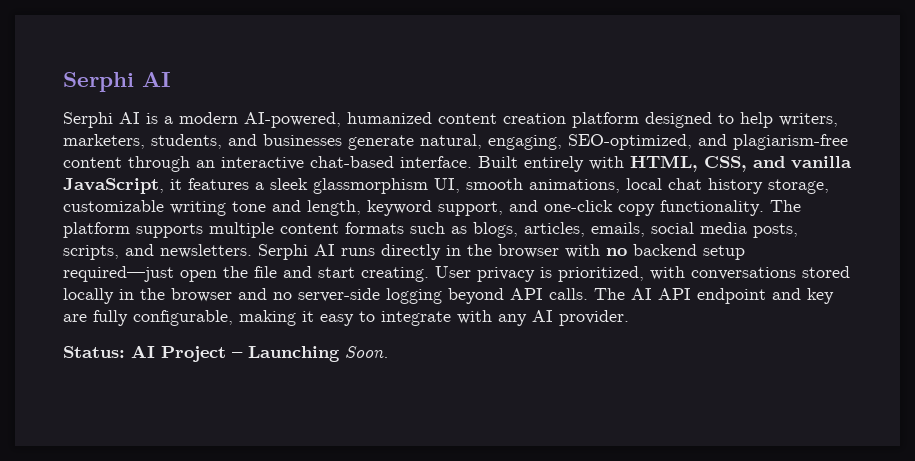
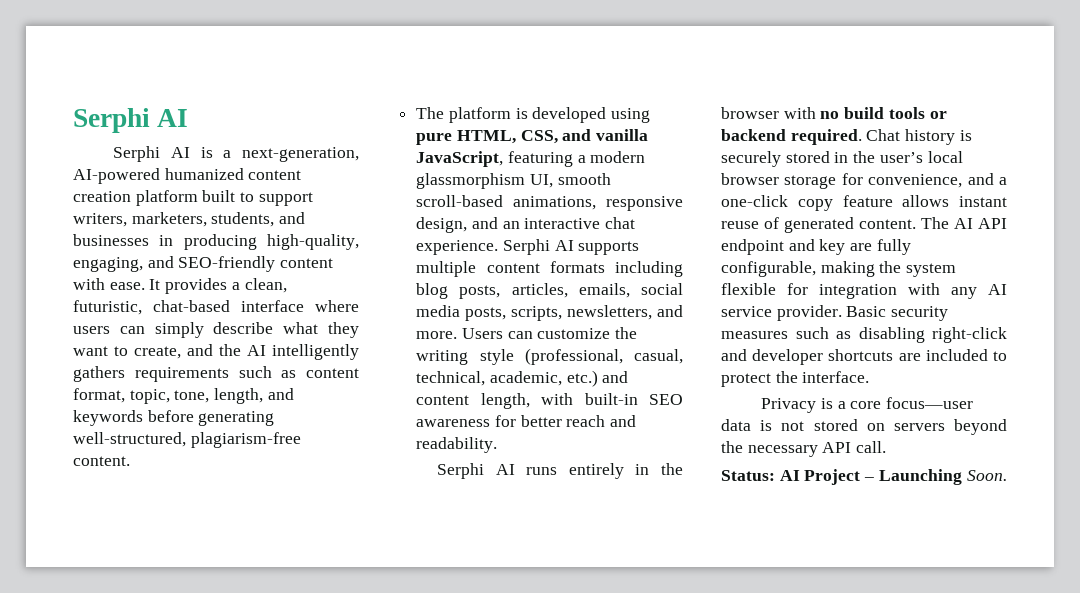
[179,112,341,128] modern AI-powered, -> [242,147,359,162] [73,168,160,184] next-generation, AI-powered
[645,112,773,128] designed to help -> [202,190,313,206] built to support
[348,134,848,150] [63,156,624,172] generate natural, engaging, SEO-optimized, and plagiarism-free content through an interactive chat-based interface. Built entirely with -> [159,234,359,250] [73,256,334,272] [73,278,287,294] [73,300,359,315] [73,322,359,338] [73,344,359,360] [73,366,359,382] [73,388,294,404] [73,410,275,426] [73,432,301,448] [73,456,130,466] [416,107,651,123] [416,133,453,145] in producing high-quality, engaging, and SEO-friendly content with ease. It provides a clean, futuristic, chat-based interface where users can simply describe what they want to create, and the AI intelligently gathers requirements such as content format, topic, tone, length, and keywords before generating well-structured, plagiarism-free content. // The platform is developed using pure
[170,178,829,194] [63,200,801,216] [63,222,130,238] it features a sleek glassmorphism UI, smooth animations, local chat history storage, customizable writing tone and length, keyword support, and one-click copy functionality. The platform -> [507,151,646,167] [416,173,611,189] [416,195,683,211] [416,217,636,233] [416,239,574,255] featuring a modern glassmorphism UI, smooth scroll-based animations, responsive design, and an interactive chat experience. Serphi AI
[410,222,518,238] such as blogs, -> [615,261,683,277] [416,283,501,299] including blog posts,
[125,244,252,258] and newsletters. -> [567,305,683,320] [416,327,638,339] [416,348,683,365] [416,370,629,387] [416,393,683,409] [416,415,637,427] [416,437,498,453] newsletters, and more. Users can customize the writing style (professional, casual, technical, academic, etc.) and content length, with built-in SEO awareness for better reach and readability. //
[381,244,441,260] directly -> [568,463,624,479] entirely
[633,244,745,260] [63,266,850,282] [63,288,588,304] backend setup required—just open the file and start creating. User privacy is prioritized, with conversations stored locally in the browser and no server-side logging beyond API calls. -> [844,107,947,119] [721,129,972,145] [721,151,963,167] [721,173,1007,189] [721,195,1007,211] [721,217,916,233] build tools or backend required. Chat history is securely stored in the user’s local browser storage for convenience, and a one-click copy feature allows instant reuse of generated content.
[302,311,451,326] it easy to integrate -> [879,261,957,277] [721,283,897,299] the system flexible for integration
(553, 316) none -> [721,306,772,317] service
(629, 318) none -> [846,306,949,321] [721,327,1007,343] [721,349,1007,365] [721,371,870,387] [761,397,974,413] [721,419,1007,435] [721,441,887,457] Basic security measures such as disabling right-click and developer shortcuts are included to protect the interface. // Privacy is a core focus—user data is not stored on servers beyond the necessary API call.

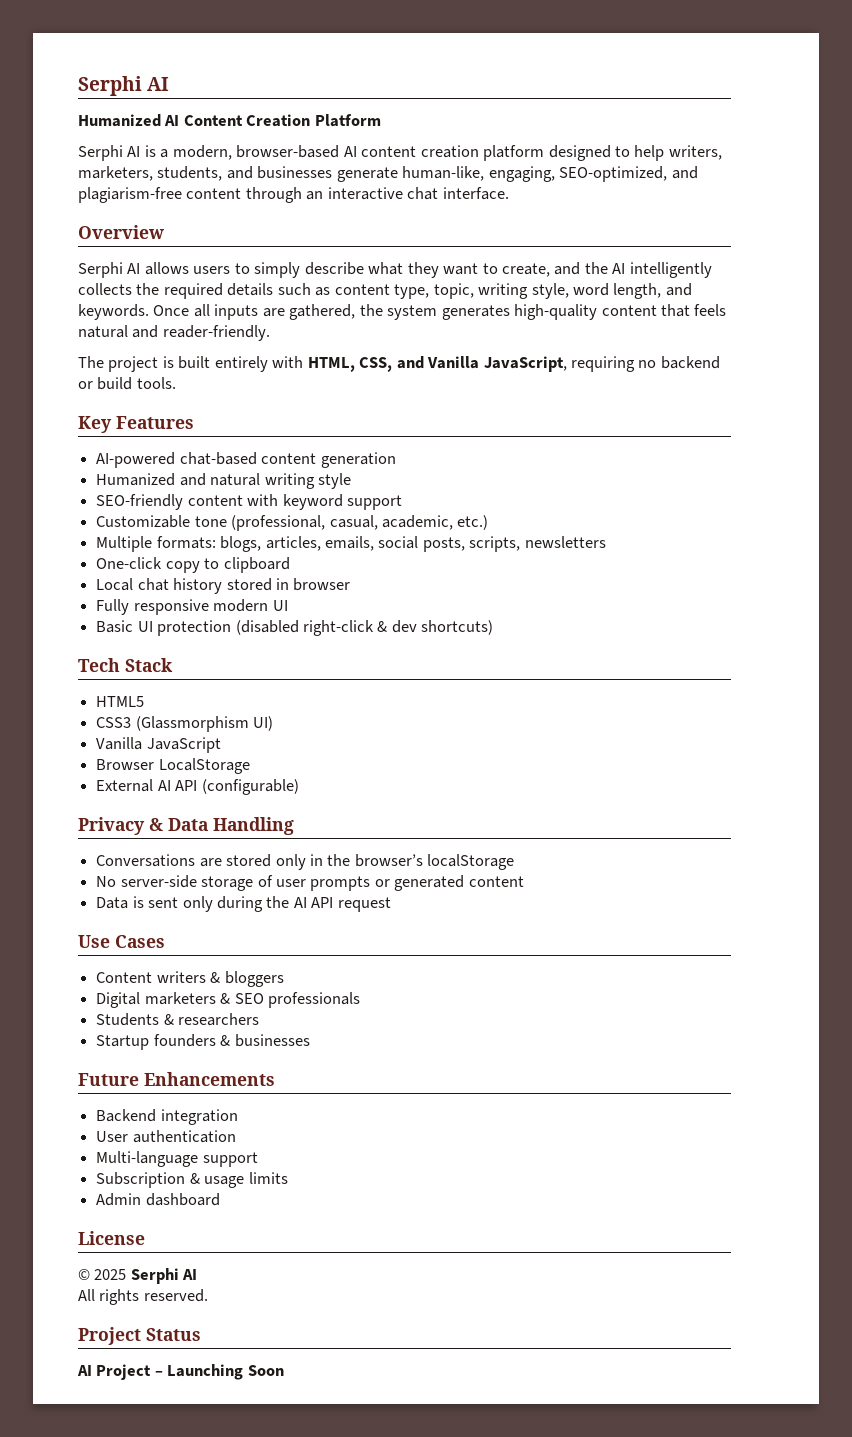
[73,108,189,133] Serphi AI -> [78,76,170,96] [78,114,381,127] Serphi AI // Humanized AI Content Creation Platform
[242,147,359,162] [73,168,302,184] [73,190,313,206] next-generation, AI-powered humanized content creation platform built to support -> [172,145,665,161] modern, browser-based AI content creation platform designed to help
[159,234,359,250] [73,256,334,272] [73,278,287,294] [73,300,359,315] [73,326,145,334] in producing high-quality, engaging, and SEO-friendly content with ease. It provides a clean, futuristic, chat-based interface where users can -> [336,166,698,182] [78,187,509,203] [78,225,164,239] [78,262,250,278] generate human-like, engaging, SEO-optimized, and plagiarism-free content through an interactive chat interface. // Overview // Serphi AI allows users to
[73,366,359,382] [73,388,294,404] [73,410,275,426] [73,432,301,448] [73,456,130,466] [416,107,651,123] [416,129,649,145] [416,151,646,167] [416,173,611,189] [416,195,683,211] [416,217,636,233] [416,239,640,255] [416,261,683,277] [416,283,501,299] gathers requirements such as content format, topic, tone, length, and keywords before generating well-structured, plagiarism-free content. // The platform is developed using pure HTML, CSS, and vanilla JavaScript, featuring a modern glassmorphism UI, smooth scroll-based animations, responsive design, and an interactive chat experience. Serphi AI supports multiple content formats including blog posts, -> [78,283,692,299] [78,304,727,320] [78,325,270,341] [78,356,720,372] [78,377,176,390] [78,416,194,433] [96,452,396,468] [96,473,351,489] [96,494,402,510] [96,515,489,531] [96,536,262,552] collects the required details such as content type, topic, writing style, word length, and keywords. Once all inputs are gathered, the system generates high-quality content that feels natural and reader-friendly. // The project is built entirely with HTML, CSS, and Vanilla JavaScript, requiring no backend or build tools. // Key Features // AI-powered chat-based content generation // Humanized and natural writing style // SEO-friendly content with keyword support // Customizable tone (professional, casual, academic, etc.) // Multiple formats: blogs,
[416,305,461,317] media -> (419, 542) none
[567,305,683,320] [416,327,638,339] [416,348,683,365] [416,370,629,387] [416,393,683,409] [416,415,637,427] [416,437,498,453] [437,463,683,479] [721,107,947,119] [721,129,972,145] [721,151,963,167] [721,173,1007,189] [721,195,1007,211] [721,217,1007,233] [721,239,911,255] [721,261,957,277] [721,283,1007,299] [721,305,949,321] [721,327,1007,343] [721,349,1007,365] [721,371,870,387] [761,397,974,413] [721,419,1007,435] [721,441,887,457] [721,470,775,481] newsletters, and more. Users can customize the writing style (professional, casual, technical, academic, etc.) and content length, with built-in SEO awareness for better reach and readability. // Serphi AI runs entirely in the browser with no build tools or backend required. Chat history is securely stored in the user’s local browser storage for convenience, and a one-click copy feature allows instant reuse of generated content. The AI API endpoint and key are fully configurable, making the system flexible for integration with any AI service provider. Basic security measures such as disabling right-click and developer shortcuts are included to protect the interface. // Privacy is a core focus—user data is not stored on servers beyond the necessary API call. // Status: -> [524,536,606,548] [96,557,290,573] [96,578,351,594] [96,599,288,615] [96,620,494,636] [78,658,173,672] [96,696,145,707] [96,716,274,732] [96,737,221,753] [96,758,250,774] [96,779,299,795] [78,817,294,835] [96,854,515,870] [96,875,524,891] [96,896,391,912] [78,935,165,948] [96,971,284,987] [96,992,360,1008] [96,1013,260,1026] [96,1034,310,1050] [78,1072,275,1086] [96,1109,238,1125] [96,1130,236,1143] [96,1151,258,1167] [96,1172,288,1188] [96,1193,220,1206] [78,1231,145,1245] [78,1268,198,1284] [78,1289,208,1305] [78,1327,201,1345] newsletters // One-click copy to clipboard // Local chat history stored in browser // Fully responsive modern UI // Basic UI protection (disabled right-click & dev shortcuts) // Tech Stack // HTML5 // CSS3 (Glassmorphism UI) // Vanilla JavaScript // Browser LocalStorage // External AI API (configurable) // Privacy & Data Handling // Conversations are stored only in the browser’s localStorage // No server-side storage of user prompts or generated content // Data is sent only during the AI API request // Use Cases // Content writers & bloggers // Digital marketers & SEO professionals // Students & researchers // Startup founders & businesses // Future Enhancements // Backend integration // User authentication // Multi-language support // Subscription & usage limits // Admin dashboard // License // © 2025 Serphi AI // All rights reserved. // Project Status //
[966,470,1007,481] Soon. -> [247,1365,284,1376] Soon

